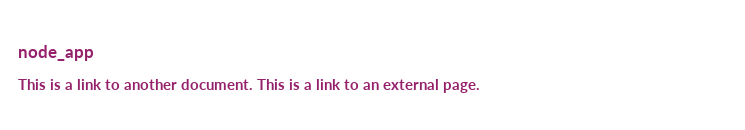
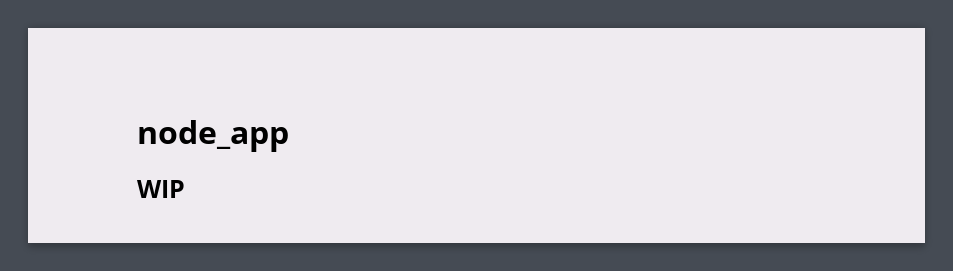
[18,79,480,93] This is a link to another document. This is a link to an external page. -> [137,180,185,198] WIP

